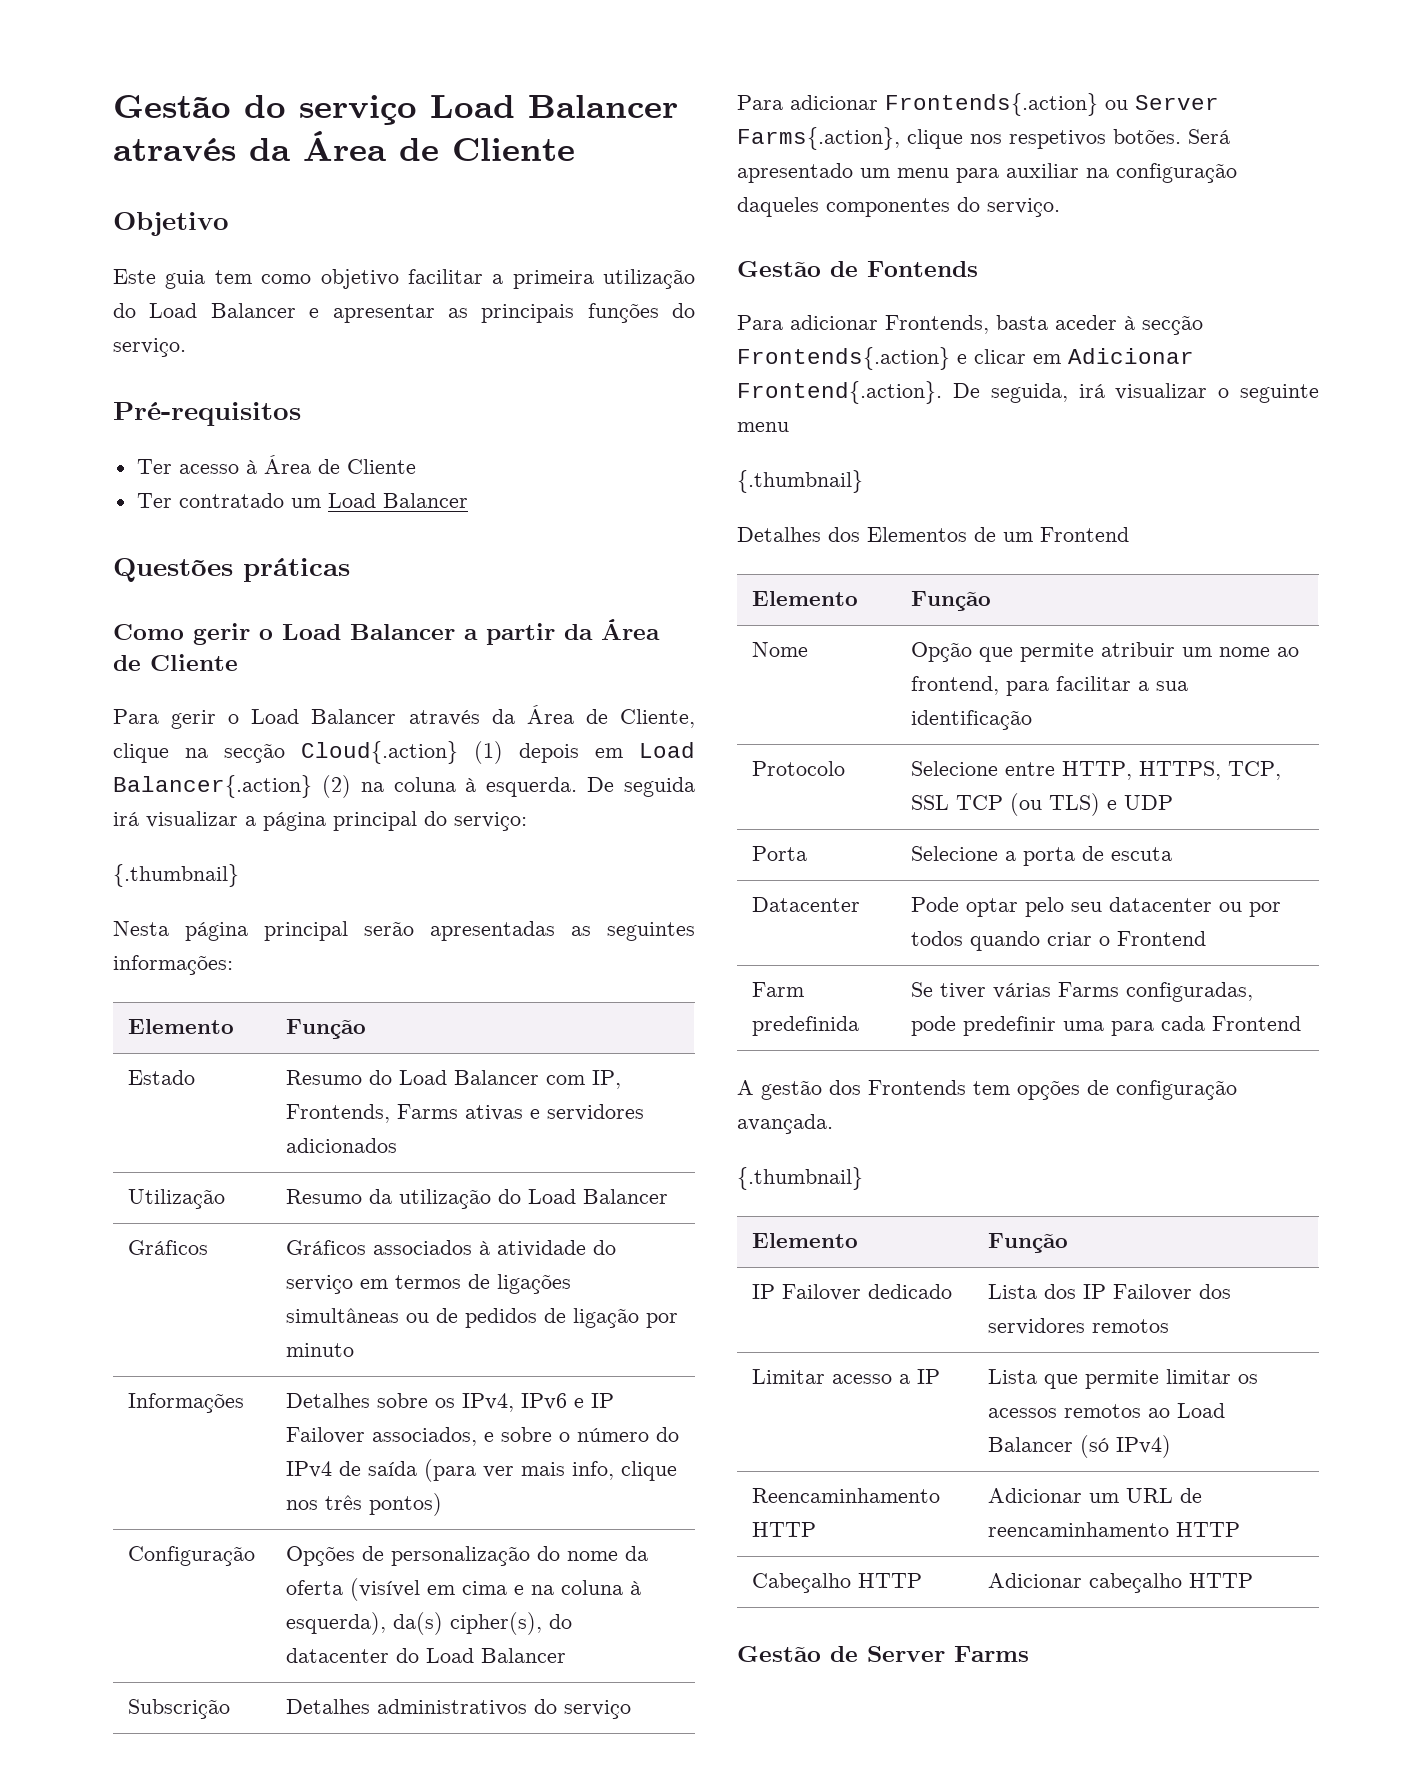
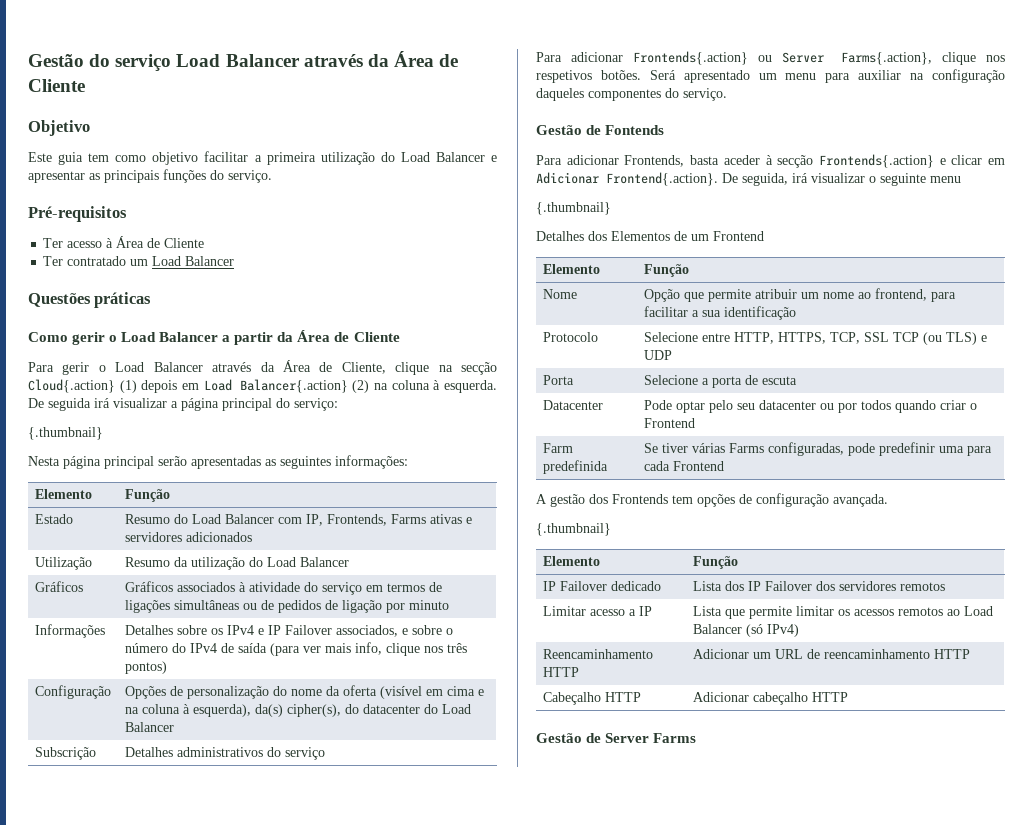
[462,1393,568,1412] IPv4, IPv6 -> [226,625,254,635] IPv4

